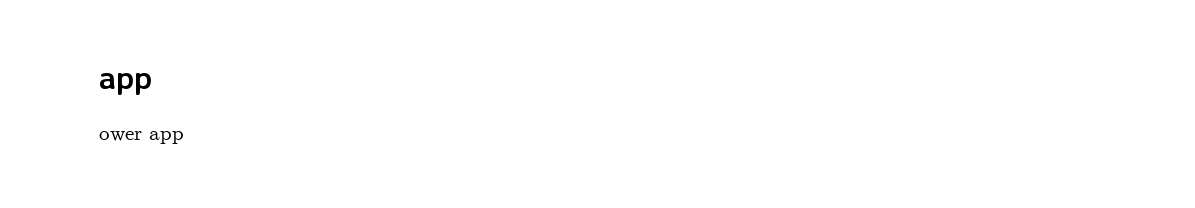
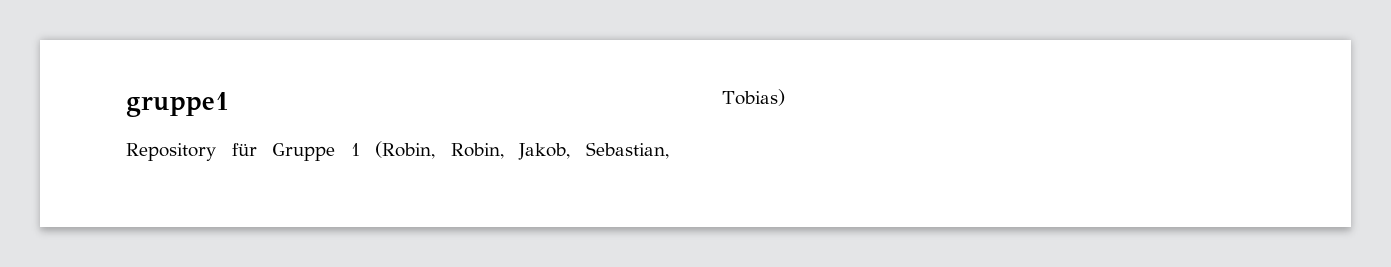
[99,73,152,95] [99,131,184,144] app // ower app -> [126,92,229,117] [126,141,669,161] [722,89,785,106] gruppe1 // Repository für Gruppe 1 (Robin, Robin, Jakob, Sebastian, Tobias)

